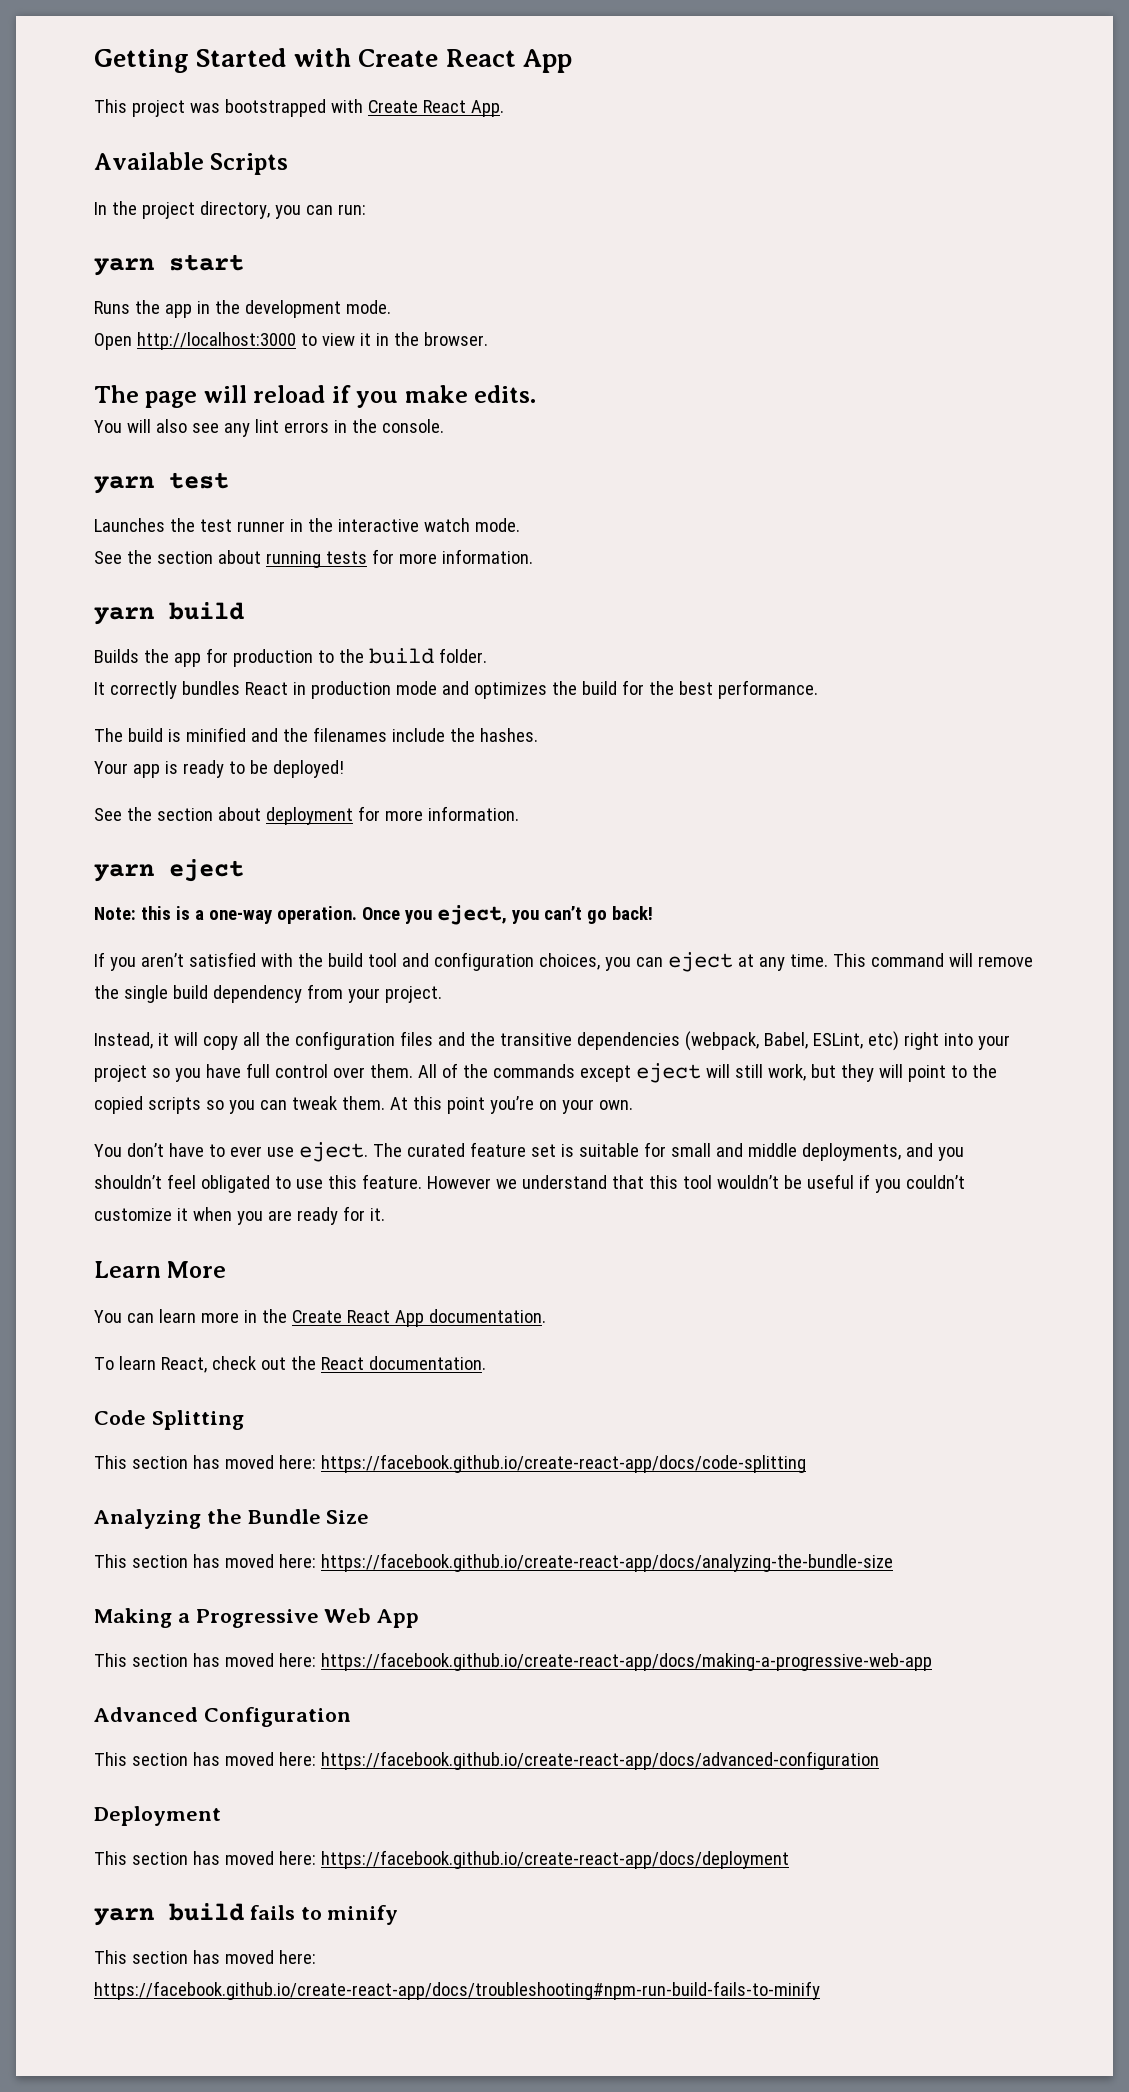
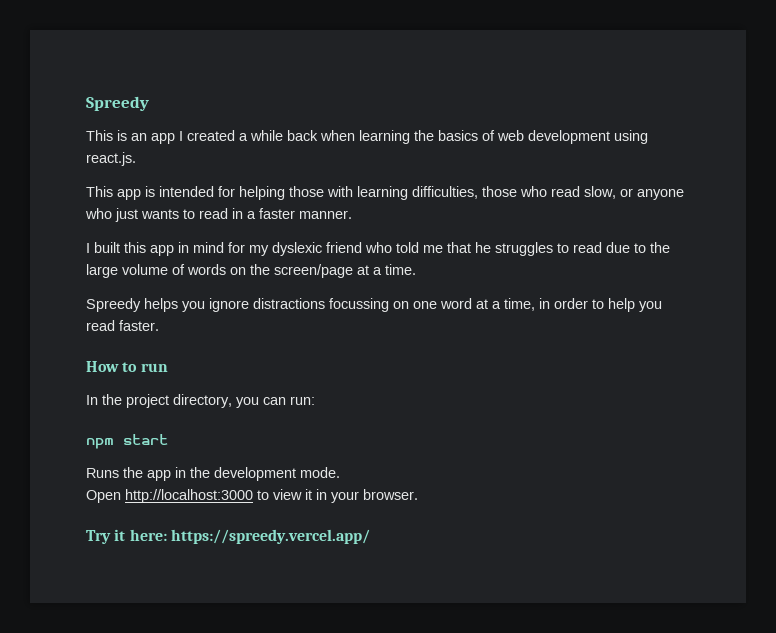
[94,48,572,73] [94,99,504,117] [94,152,289,175] Getting Started with Create React App // This project was bootstrapped with Create React App. // Available Scripts -> [86,96,149,111] [86,130,648,144] [86,152,136,166] [86,186,684,200] [85,208,352,222] [86,242,670,256] [86,264,416,278] [86,298,662,312] [86,320,159,331] [86,361,168,372] Spreedy // This is an app I created a while back when learning the basics of web development using react.js. // This app is intended for helping those with learning difficulties, those who read slow, or anyone who just wants to read in a faster manner. // I built this app in mind for my dyslexic friend who told me that he struggles to read due to the large volume of words on the screen/page at a time. // Spreedy helps you ignore distractions focussing on one word at a time, in order to help you read faster. // How to run
[94,258,154,276] yarn -> [86,438,114,449] npm
[393,332,419,346] the -> [331,491,359,503] your
[94,385,537,408] [94,419,444,437] [94,472,229,494] [94,518,520,532] [94,549,533,568] [94,602,244,625] [94,648,487,667] [94,680,818,699] [94,727,538,742] [94,760,344,778] [94,806,519,825] [94,859,244,882] [94,905,653,925] [94,952,1033,972] [94,984,442,1003] [94,1031,1010,1051] [94,1063,997,1083] [94,1096,633,1114] [94,1142,964,1162] [94,1174,965,1193] [94,1206,385,1225] [94,1261,227,1278] [94,1309,546,1327] [94,1356,486,1373] [94,1410,244,1430] [94,1454,806,1473] [94,1509,370,1529] [94,1553,893,1572] [94,1608,420,1628] [94,1652,932,1671] [94,1707,351,1727] [94,1751,879,1770] [94,1806,221,1826] [94,1850,789,1869] [94,1903,399,1926] [94,1950,316,1964] [94,1981,820,2000] The page will reload if you make edits. // You will also see any lint errors in the console. // yarn test // Launches the test runner in the interactive watch mode. // See the section about running tests for more information. // yarn build // Builds the app for production to the build folder. // It correctly bundles React in production mode and optimizes the build for the best performance. // The build is minified and the filenames include the hashes. // Your app is ready to be deployed! // See the section about deployment for more information. // yarn eject // Note: this is a one-way operation. Once you eject, you can’t go back! // If you aren’t satisfied with the build tool and configuration choices, you can eject at any time. This command will remove the single build dependency from your project. // Instead, it will copy all the configuration files and the transitive dependencies (webpack, Babel, ESLint, etc) right into your project so you have full control over them. All of the commands except eject will still work, but they will point to the copied scripts so you can tweak them. At this point you’re on your own. // You don’t have to ever use eject. The curated feature set is suitable for small and middle deployments, and you shouldn’t feel obligated to use this feature. However we understand that this tool wouldn’t be useful if you couldn’t customize it when you are ready for it. // Learn More // You can learn more in the Create React App documentation. // To learn React, check out the React documentation. // Code Splitting // This section has moved here: https://facebook.github.io/create-react-app/docs/code-splitting // Analyzing the Bundle Size // This section has moved here: https://facebook.github.io/create-react-app/docs/analyzing-the-bundle-size // Making a Progressive Web App // This section has moved here: https://facebook.github.io/create-react-app/docs/making-a-progressive-web-app // Advanced Configuration // This section has moved here: https://facebook.github.io/create-react-app/docs/advanced-configuration // Deployment // This section has moved here: https://facebook.github.io/create-react-app/docs/deployment // yarn build fails to minify // This section has moved here: https://facebook.github.io/create-react-app/docs/troubleshooting#npm-run-build-fails-to-minify -> [86,529,370,544] Try it here: https://spreedy.vercel.app/

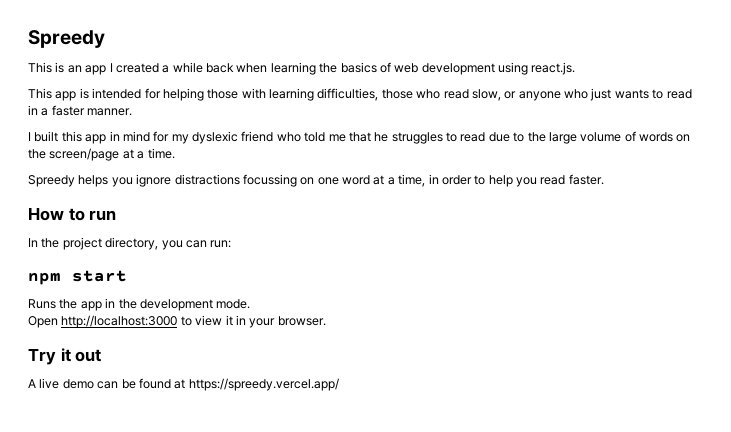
[129,529,167,541] here: -> [75,349,102,362] [28,378,186,389] out // A live demo can be found at

